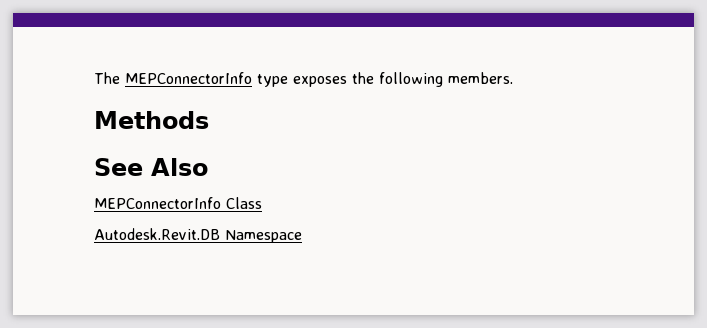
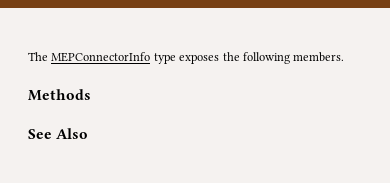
[94,197,262,209] [94,228,302,243] // MEPConnectorInfo Class // Autodesk.Revit.DB Namespace -> (89, 133) none

